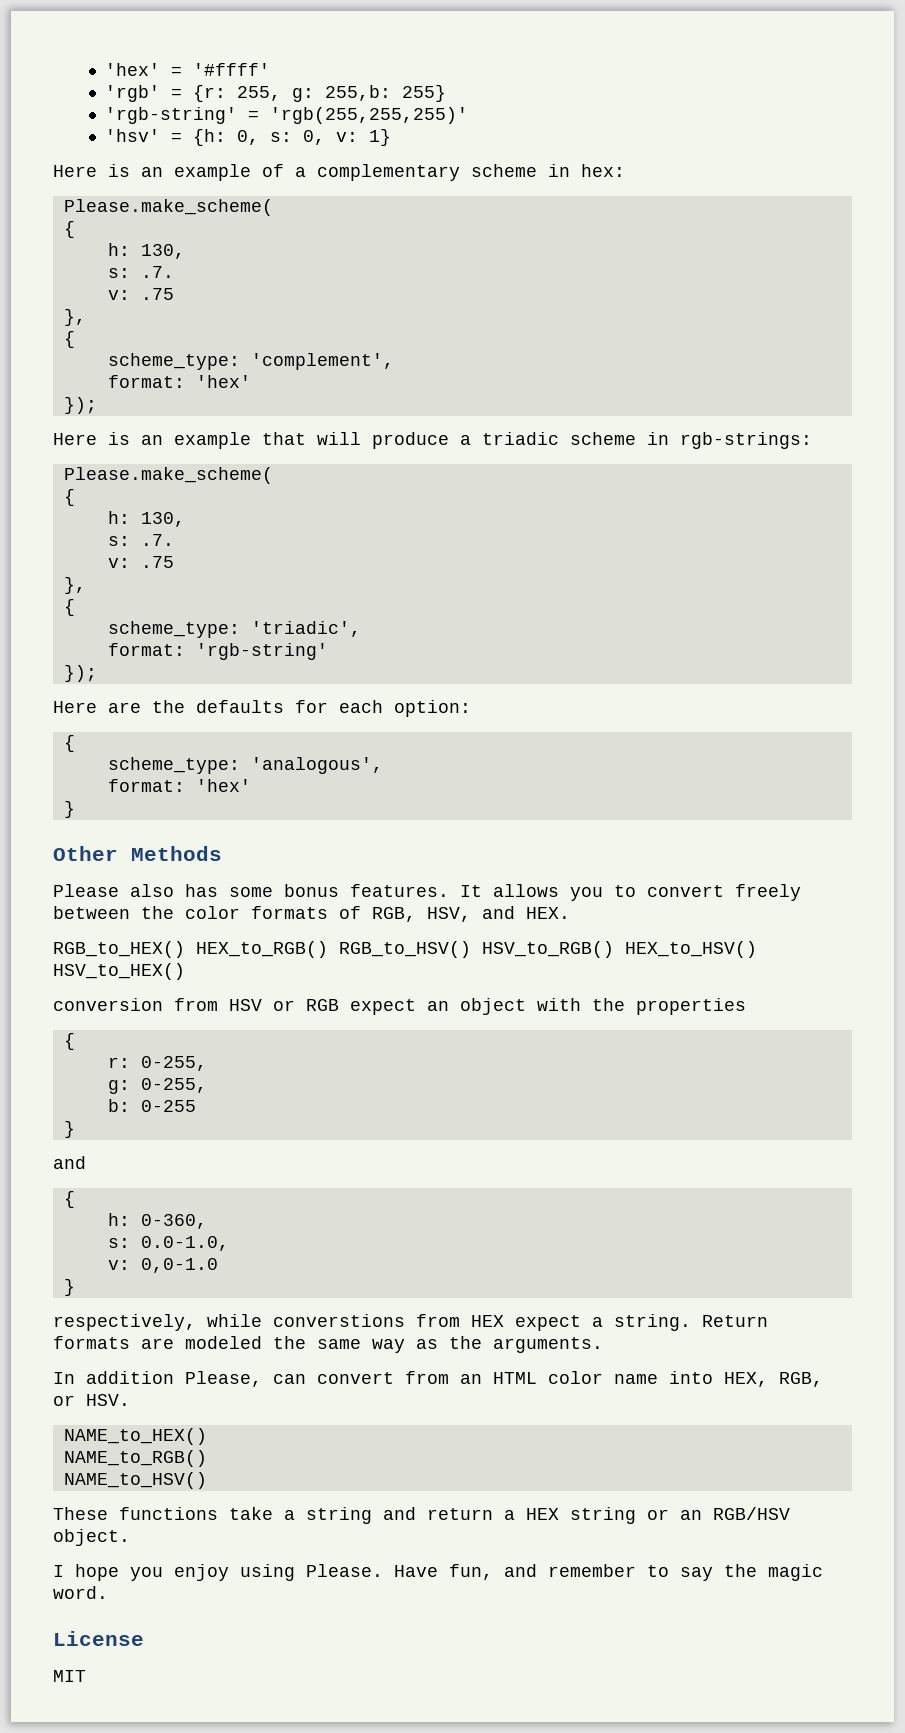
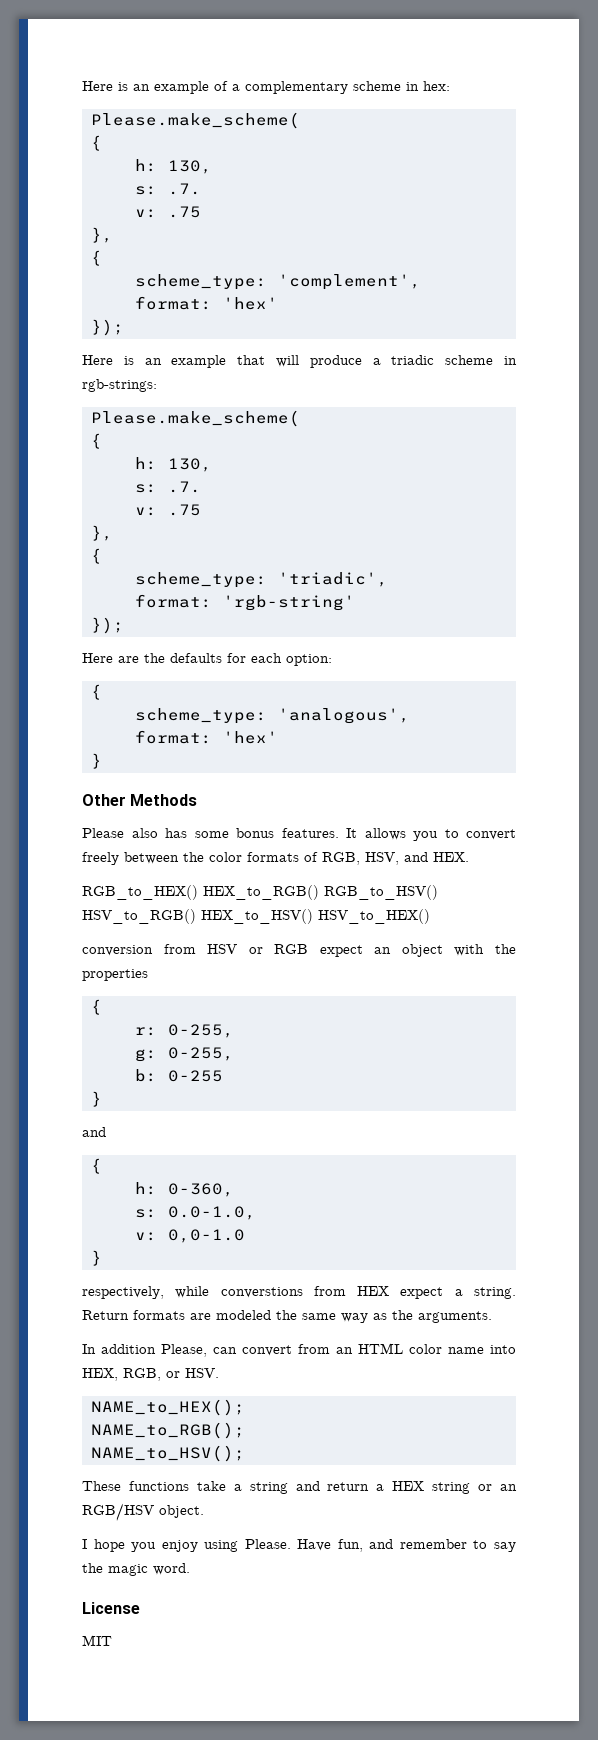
[105,63,271,76] [105,85,447,102] [105,107,469,124] [105,129,392,146] 'hex' = '#ffff' // 'rgb' = {r: 255, g: 255,b: 255} // 'rgb-string' = 'rgb(255,255,255)' // 'hsv' = {h: 0, s: 0, v: 1} // -> (82, 86) none
[63,1428,207,1445] [63,1450,207,1467] [63,1472,207,1489] NAME_to_HEX() // NAME_to_RGB() // NAME_to_HSV() -> [91,1399,245,1416] [91,1422,245,1439] [91,1445,245,1462] NAME_to_HEX(); // NAME_to_RGB(); // NAME_to_HSV();

